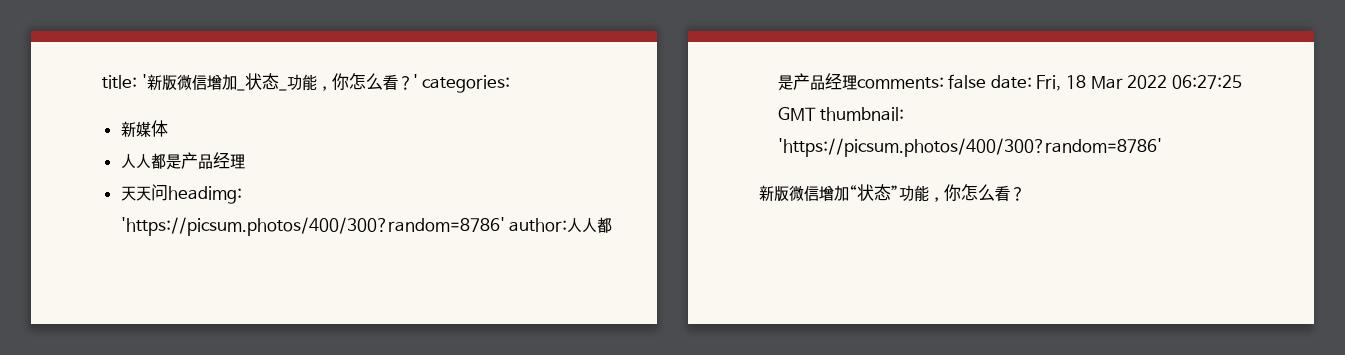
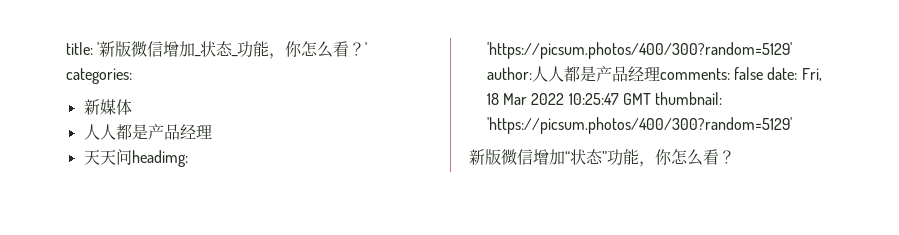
[120,217,505,236] 'https://picsum.photos/400/300?random=8786' -> [486,42,792,59] 'https://picsum.photos/400/300?random=5129'
[1171,75,1242,89] 06:27:25 -> [568,93,619,105] 10:25:47
[777,138,1162,157] 'https://picsum.photos/400/300?random=8786' -> [486,117,792,134] 'https://picsum.photos/400/300?random=5129'

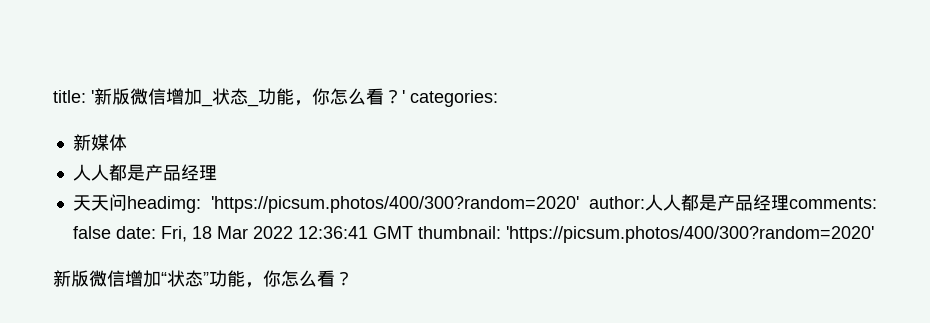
[486,42,792,59] 'https://picsum.photos/400/300?random=5129' -> [210,196,579,213] 'https://picsum.photos/400/300?random=2020'
[568,93,619,105] 10:25:47 -> [297,226,368,239] 12:36:41
[486,117,792,134] 'https://picsum.photos/400/300?random=5129' -> [505,226,874,243] 'https://picsum.photos/400/300?random=2020'

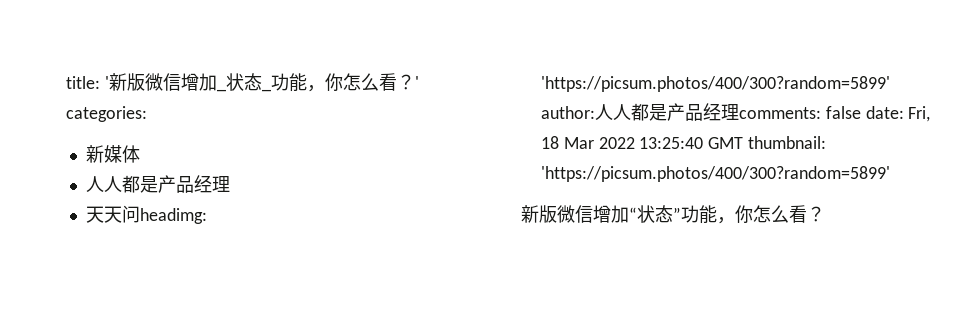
[210,196,579,213] 'https://picsum.photos/400/300?random=2020' -> [540,76,890,92] 'https://picsum.photos/400/300?random=5899'
[297,226,368,239] 12:36:41 -> [639,137,704,149] 13:25:40
[505,226,874,243] 'https://picsum.photos/400/300?random=2020' -> [540,166,890,182] 'https://picsum.photos/400/300?random=5899'

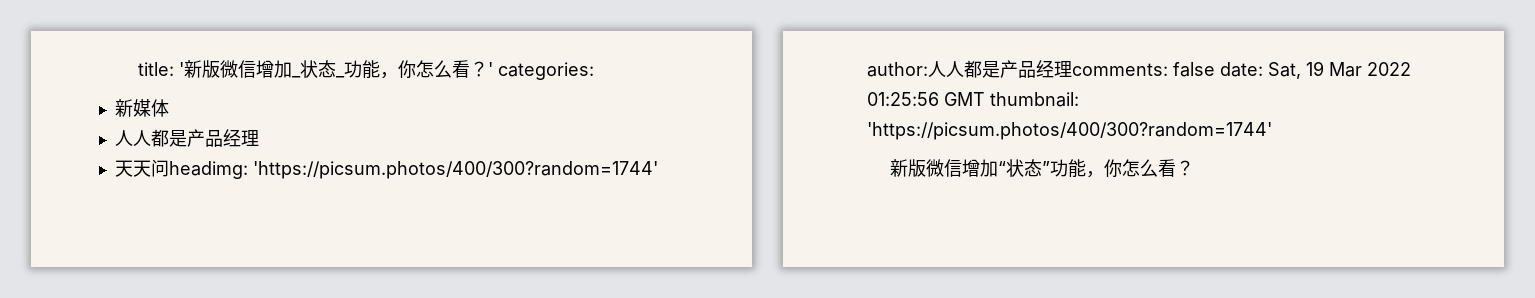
[540,76,890,92] 'https://picsum.photos/400/300?random=5899' -> [252,161,658,179] 'https://picsum.photos/400/300?random=1744'
[908,106,931,122] [540,136,559,149] Fri, 18 -> [1267,61,1324,79] Sat, 19
[639,137,704,149] 13:25:40 -> [866,92,939,106] 01:25:56
[540,166,890,182] 'https://picsum.photos/400/300?random=5899' -> [866,122,1272,140] 'https://picsum.photos/400/300?random=1744'

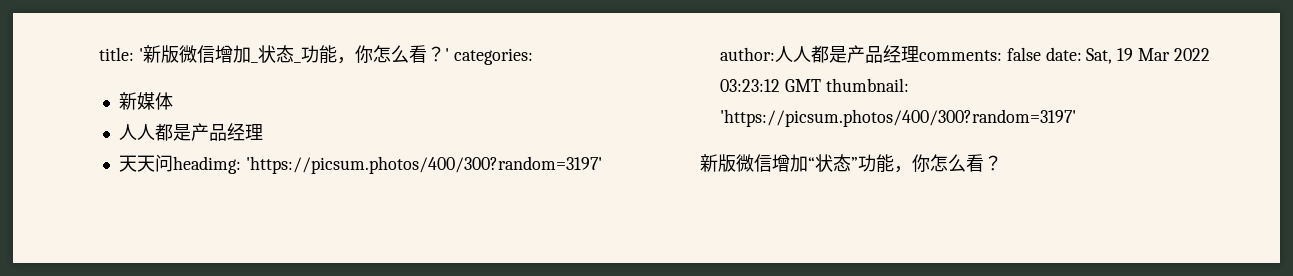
[252,161,658,179] 'https://picsum.photos/400/300?random=1744' -> [245,156,602,174] 'https://picsum.photos/400/300?random=3197'
[866,92,939,106] 01:25:56 -> [719,79,780,92] 03:23:12
[866,122,1272,140] 'https://picsum.photos/400/300?random=1744' -> [719,109,1076,127] 'https://picsum.photos/400/300?random=3197'

